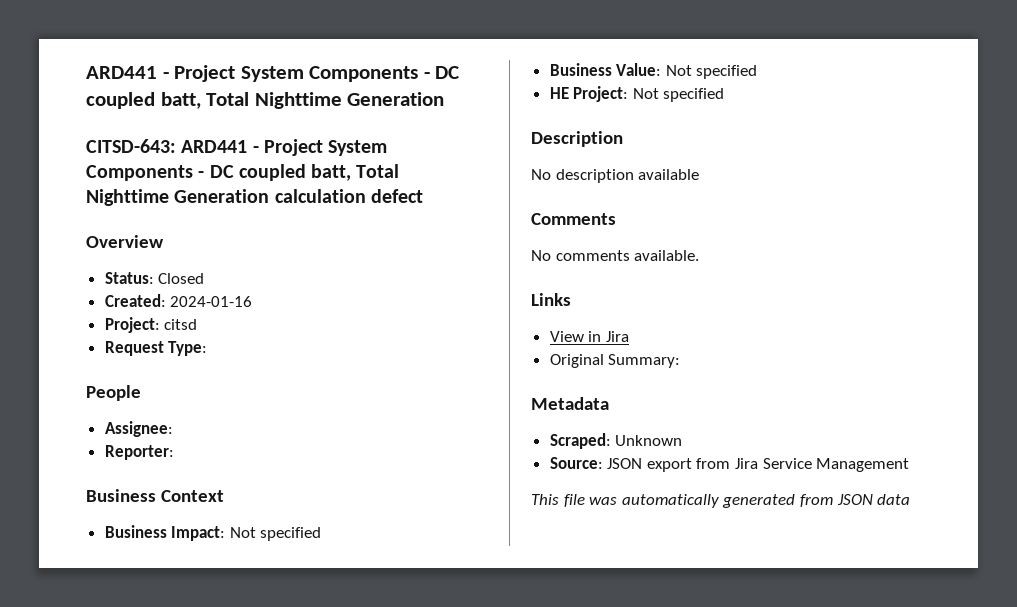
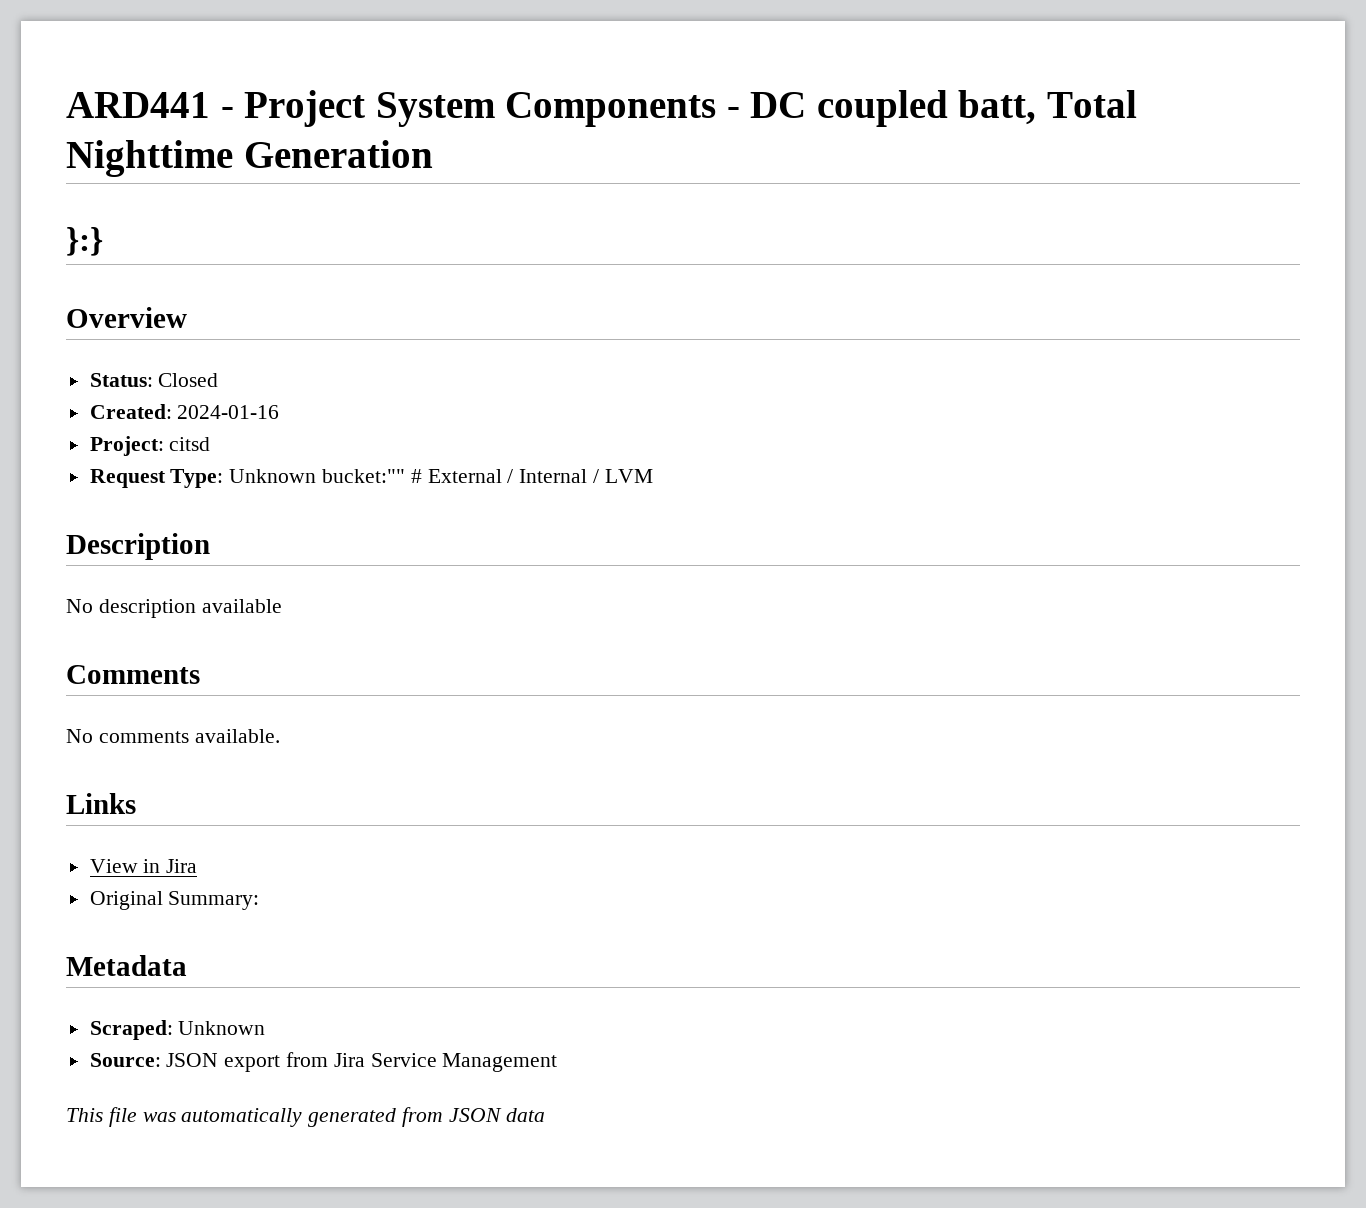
[86,139,388,156] [86,164,400,181] [86,189,423,206] CITSD-643: ARD441 - Project System Components - DC coupled batt, Total Nighttime Generation calculation defect -> [66,227,103,256] }:}
[86,385,141,401] [104,421,173,437] [104,445,174,460] [86,489,224,502] [104,525,322,541] [549,63,758,79] [549,86,725,102] // People // Assignee: // Reporter: // Business Context // Business Impact: Not specified // Business Value: Not specified // HE Project: Not specified -> [229,469,653,483] Unknown bucket:"" # External / Internal / LVM

